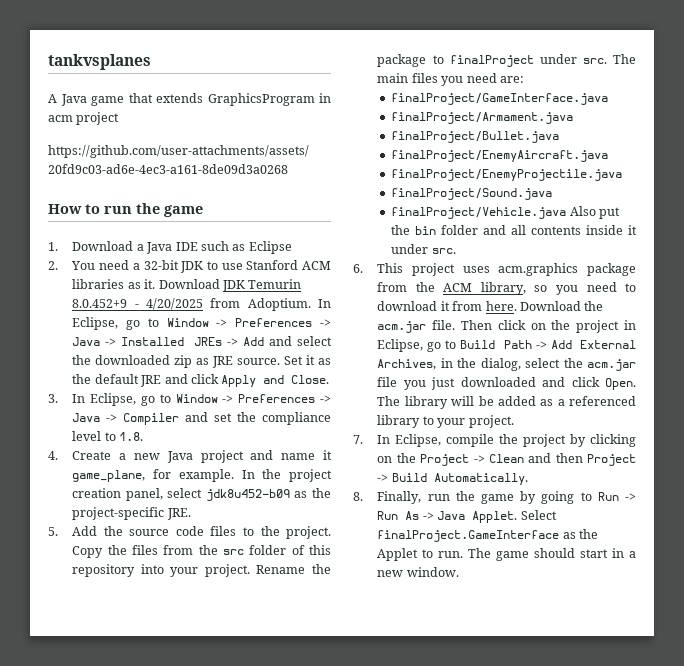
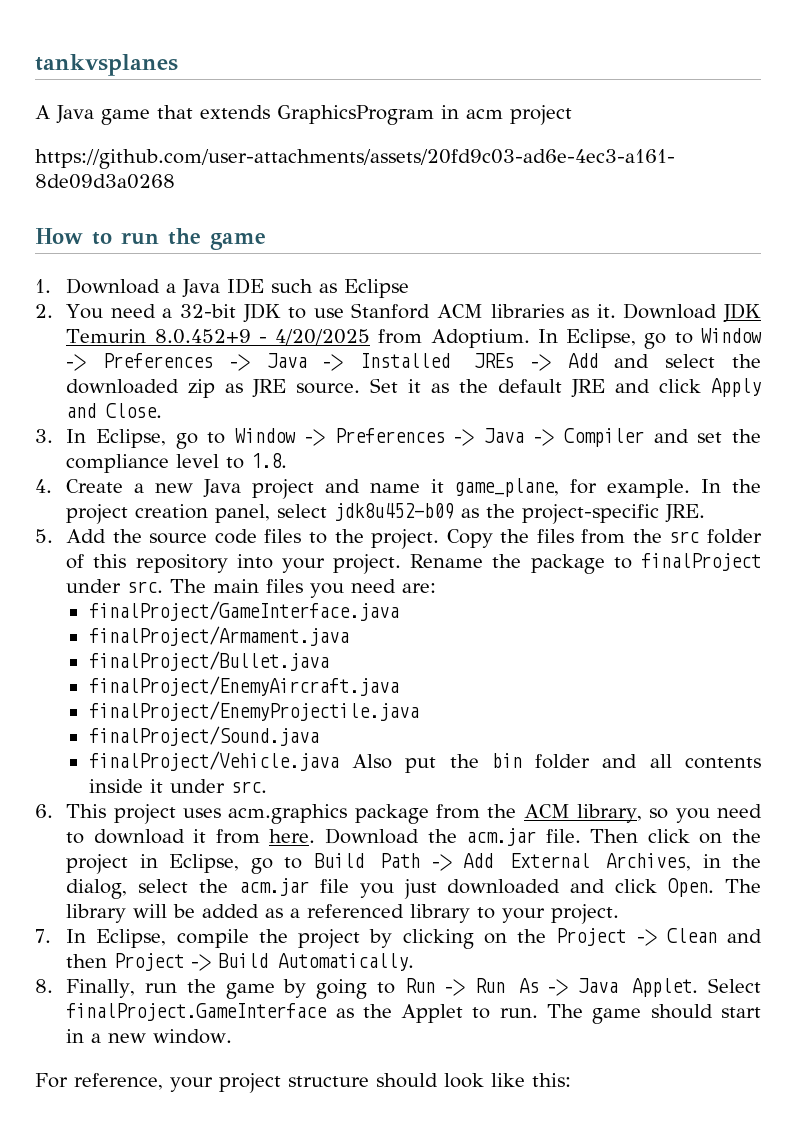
(459, 572) none -> [35,1073,571,1093] // For reference, your project structure should look like this:

